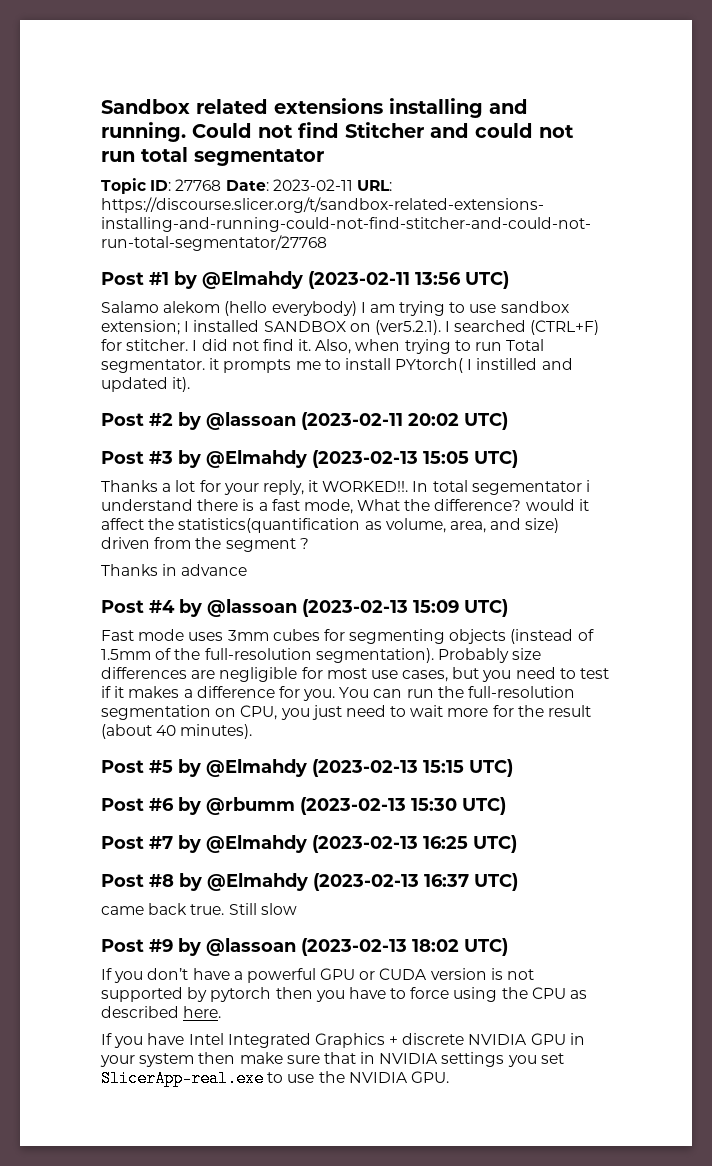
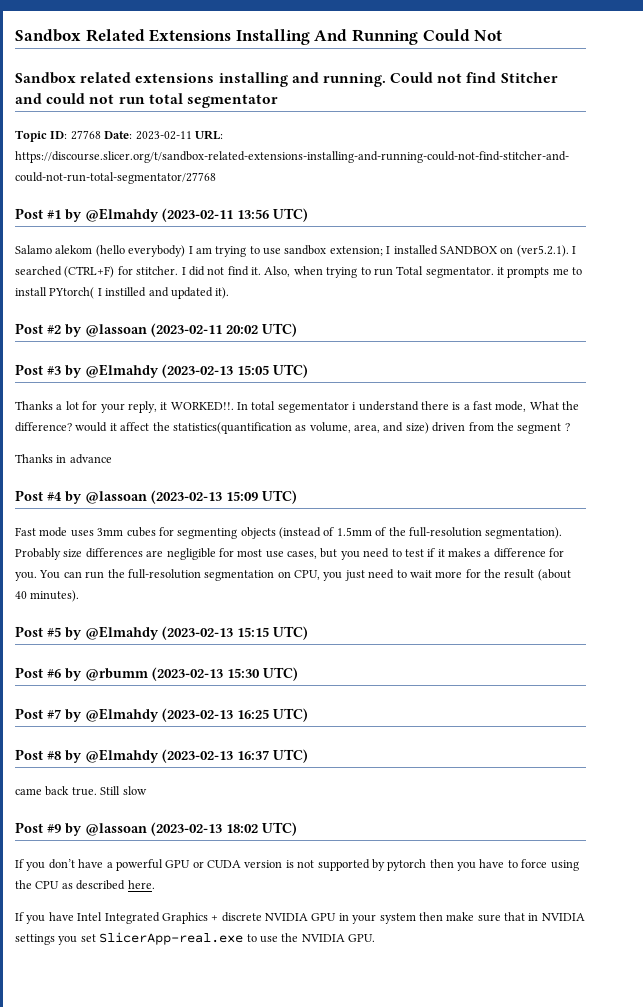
[101,99,190,114] Sandbox -> [15,29,503,45] [15,72,76,84] Sandbox Related Extensions Installing And Running Could Not // Sandbox

